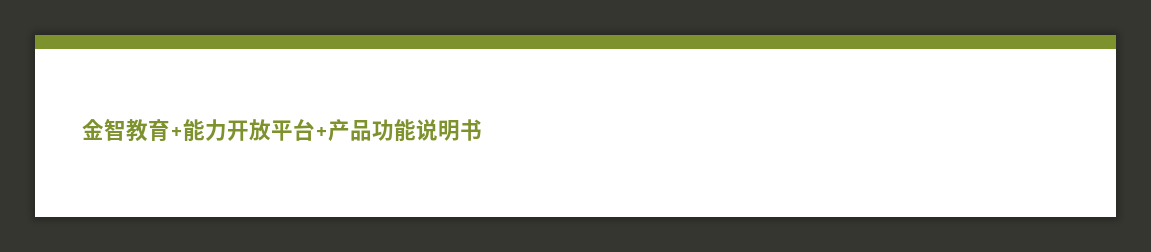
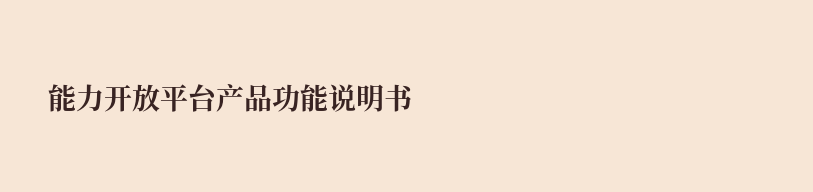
[82,119,183,142] 金智教育+ -> (48, 98) none
[315,127,328,138] + -> (217, 98) none

